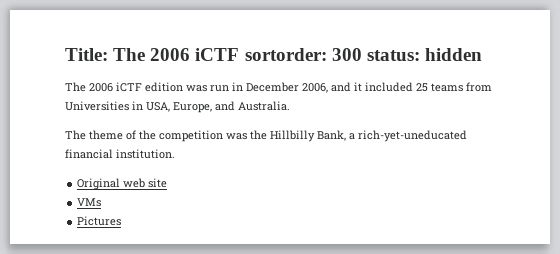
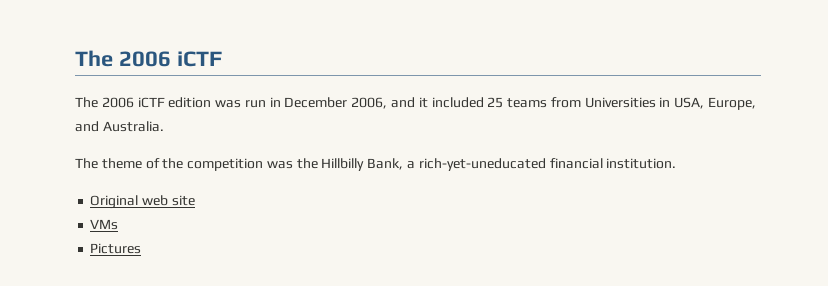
[65,48,482,61] Title: The 2006 iCTF sortorder: 300 status: hidden -> [75,50,222,67] The 2006 iCTF

